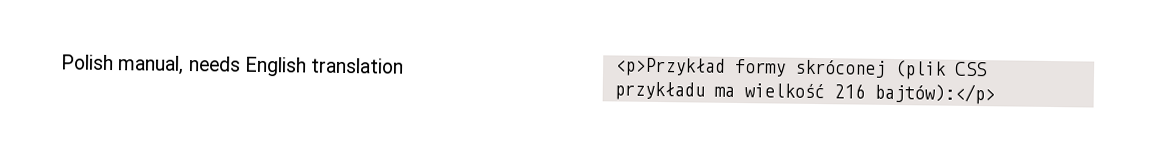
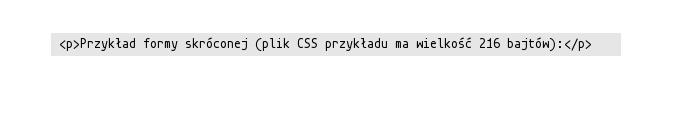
[61,54,405,77] Polish manual, needs English translation // -> (58, 44) none

